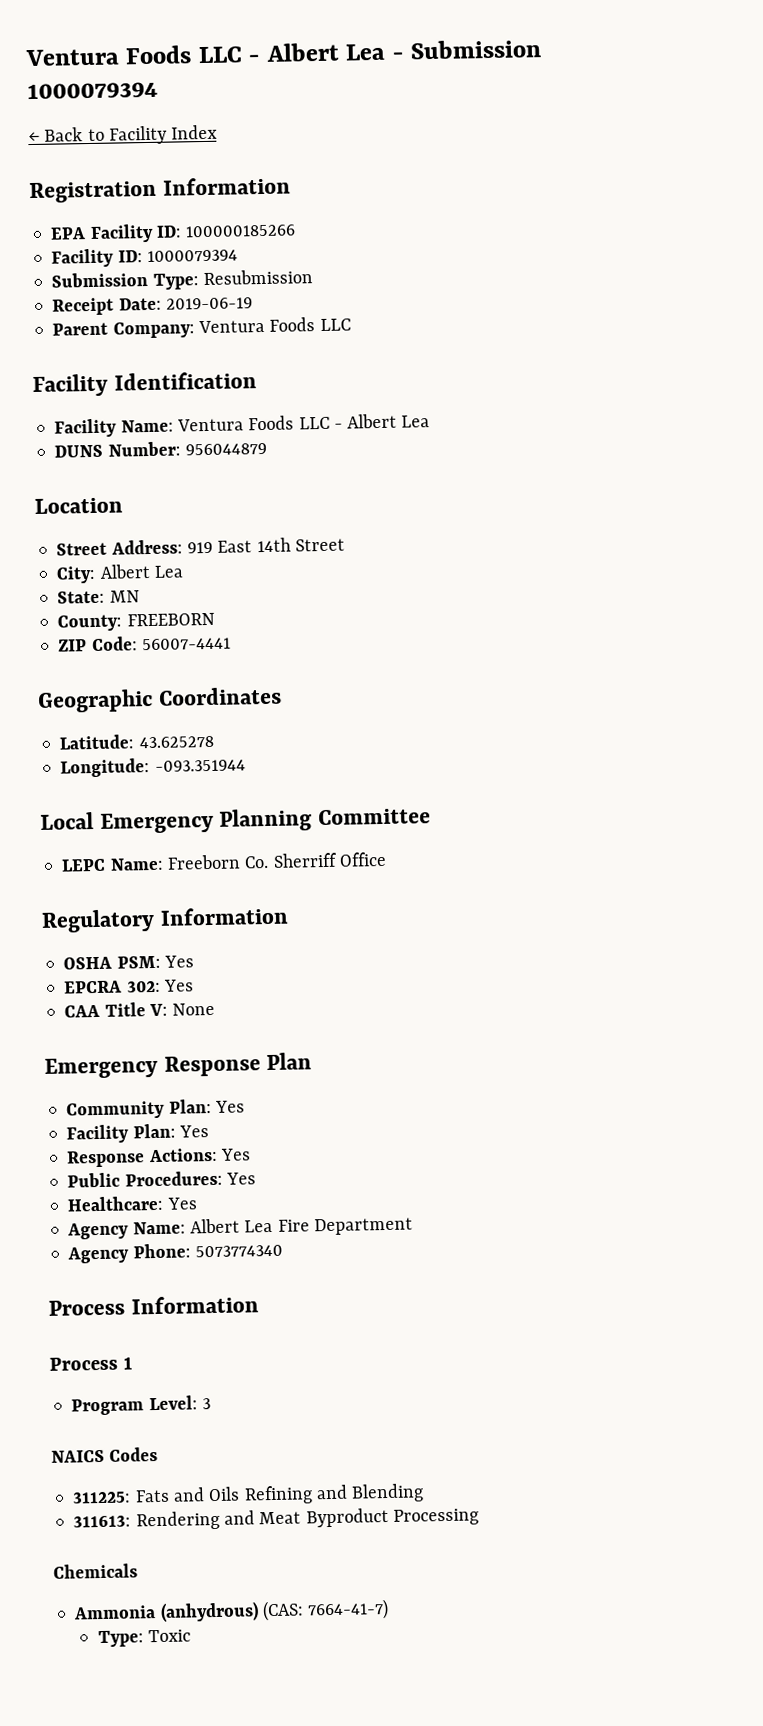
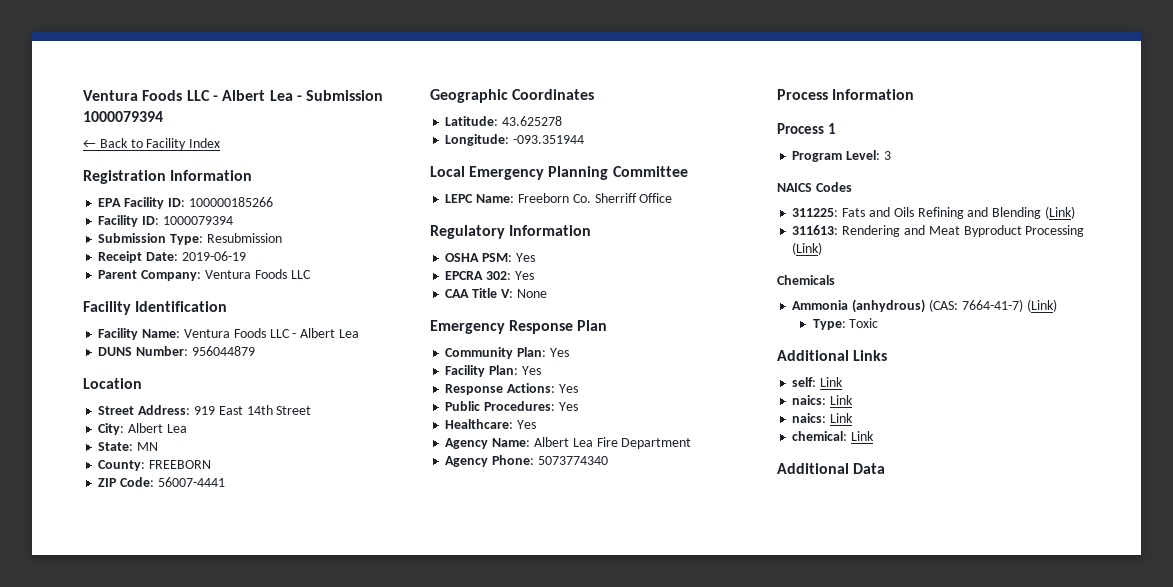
(425, 1493) none -> [1044,206,1075,219] (Link)
(479, 1517) none -> [792,242,823,255] (Link)
(390, 1609) none -> [1026,299,1057,312] (Link)
(191, 1636) none -> [777,350,888,361] [792,377,844,387] [792,395,854,405] [792,413,854,423] [792,431,875,441] [777,463,886,474] // Additional Links // self: Link // naics: Link // naics: Link // chemical: Link // Additional Data

